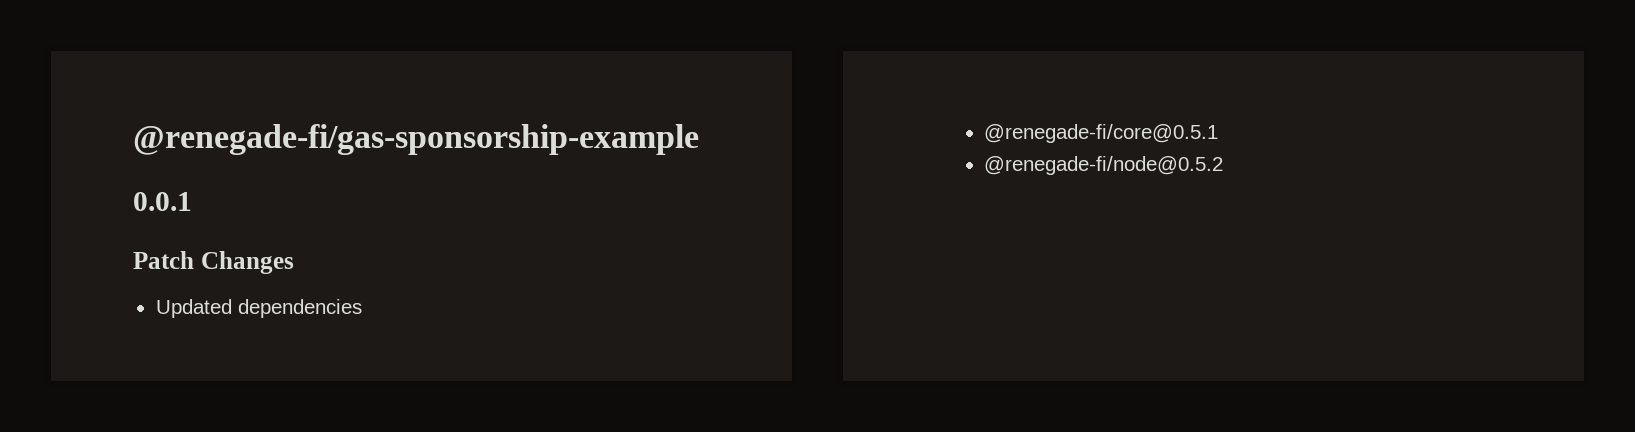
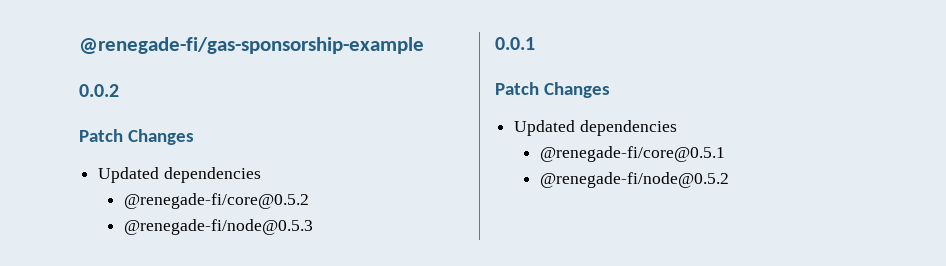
(699, 139) none -> [79,84,119,97] [79,129,194,145] [98,167,261,183] [123,193,309,209] [123,219,313,235] // 0.0.2 // Patch Changes // Updated dependencies // @renegade-fi/core@0.5.2 // @renegade-fi/node@0.5.3

